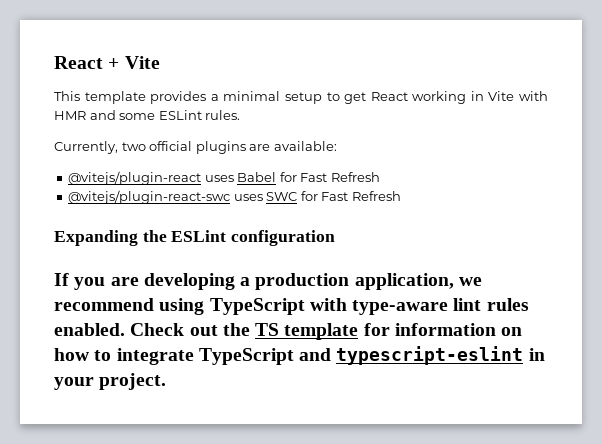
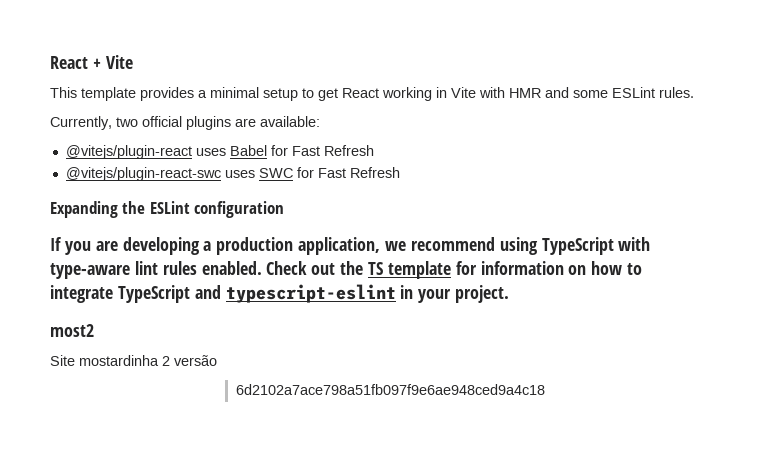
(167, 381) none -> [50,324,94,337] [50,355,217,366] [235,384,545,395] // most2 // Site mostardinha 2 versão // 6d2102a7ace798a51fb097f9e6ae948ced9a4c18

